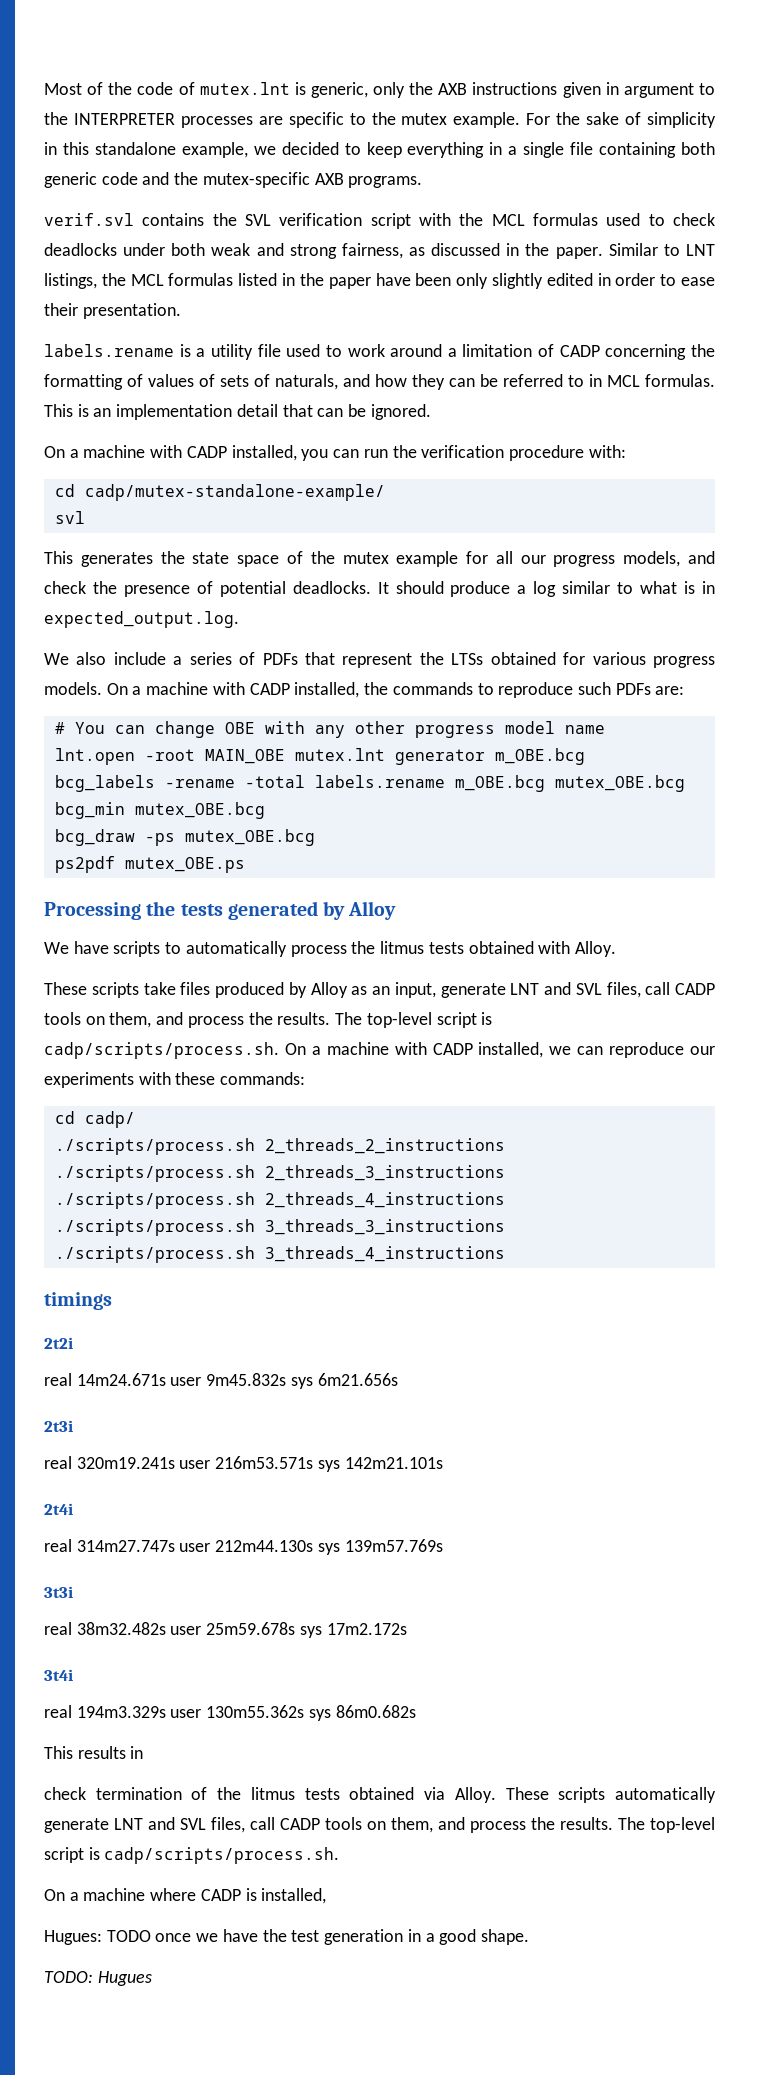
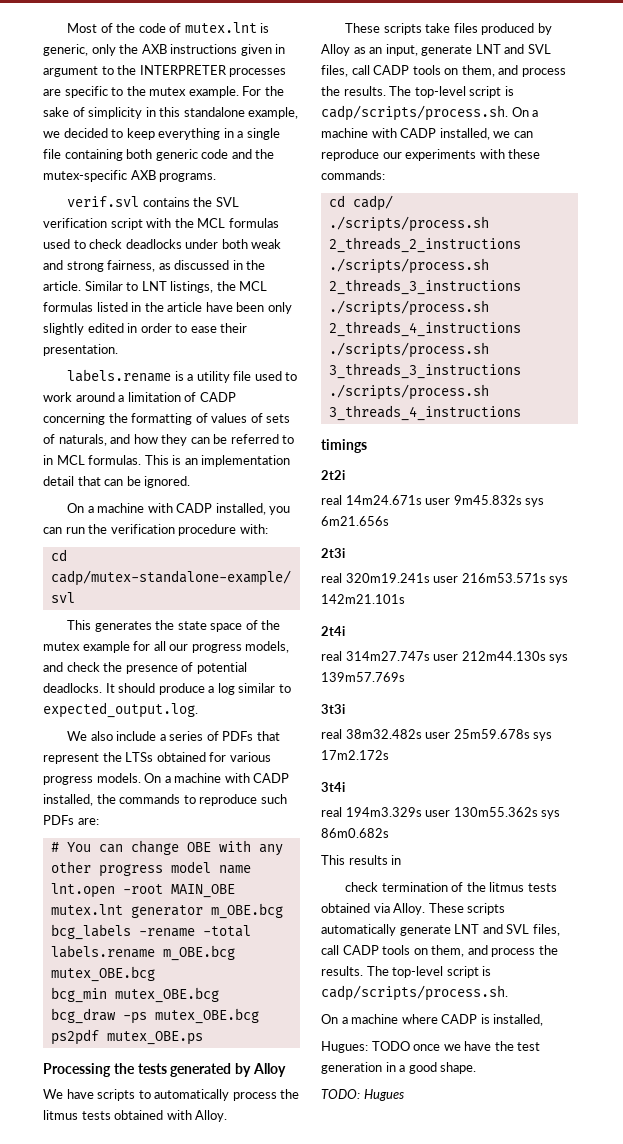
[555,247,603,259] paper. -> [43,281,81,291] article.
[328,277,371,289] paper -> [167,302,203,312] article
[640,581,715,594] what is in -> (291, 688) none

